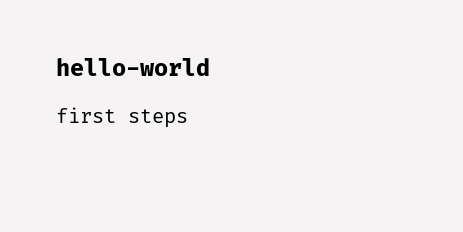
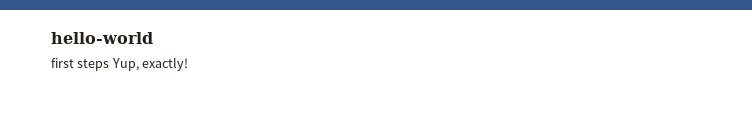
(188, 118) none -> [111,57,189,71] Yup, exactly!

